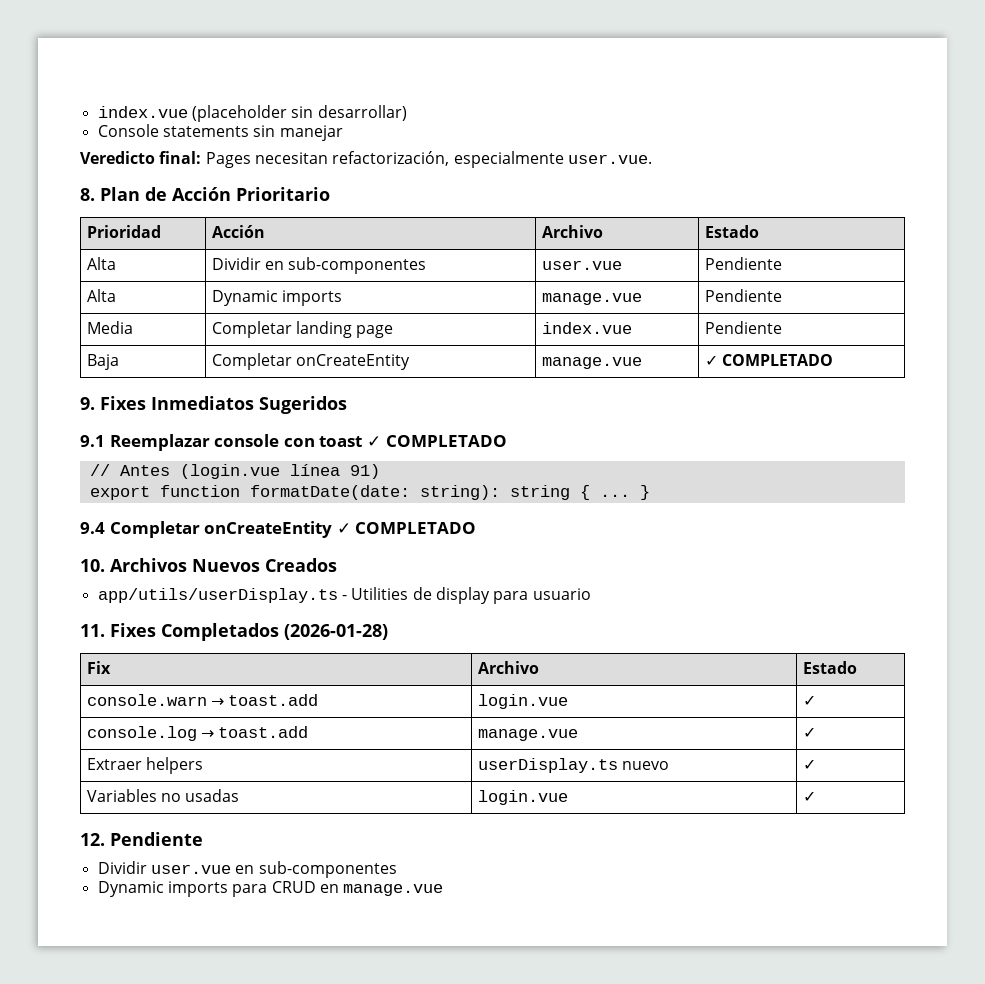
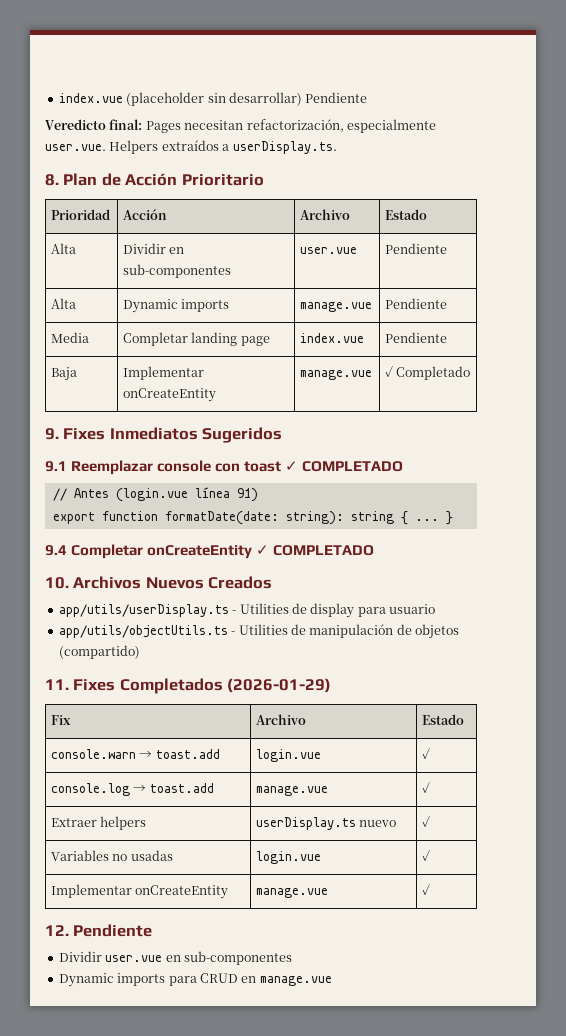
[97,124,343,141] // Console statements sin manejar -> [305,92,368,103] Pendiente
(652, 159) none -> [109,140,337,154] Helpers extraídos a userDisplay.ts.
[211,353,410,370] [541,357,642,369] [704,354,833,366] Completar onCreateEntity | manage.vue | ✓ COMPLETADO -> [123,366,205,380] [123,388,217,402] [300,370,373,380] [385,366,471,380] Implementar onCreateEntity | manage.vue | ✓ Completado
(591, 594) none -> [58,624,459,639] [58,645,140,659] // app/utils/objectUtils.ts - Utilities de manipulación de objetos (compartido)
[284,624,388,640] (2026-01-28) -> [227,678,332,693] (2026-01-29)
(816, 796) none -> [51,884,229,899] [256,888,329,898] [422,884,431,895] // Implementar onCreateEntity | manage.vue | ✓

